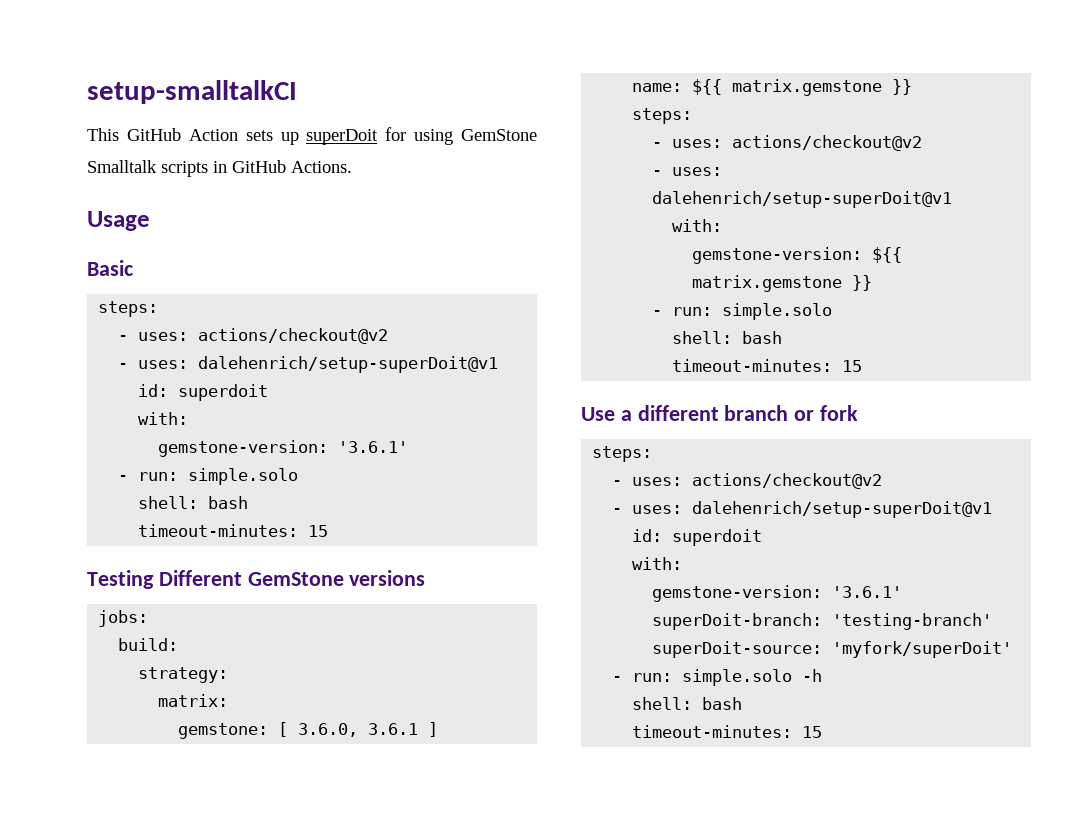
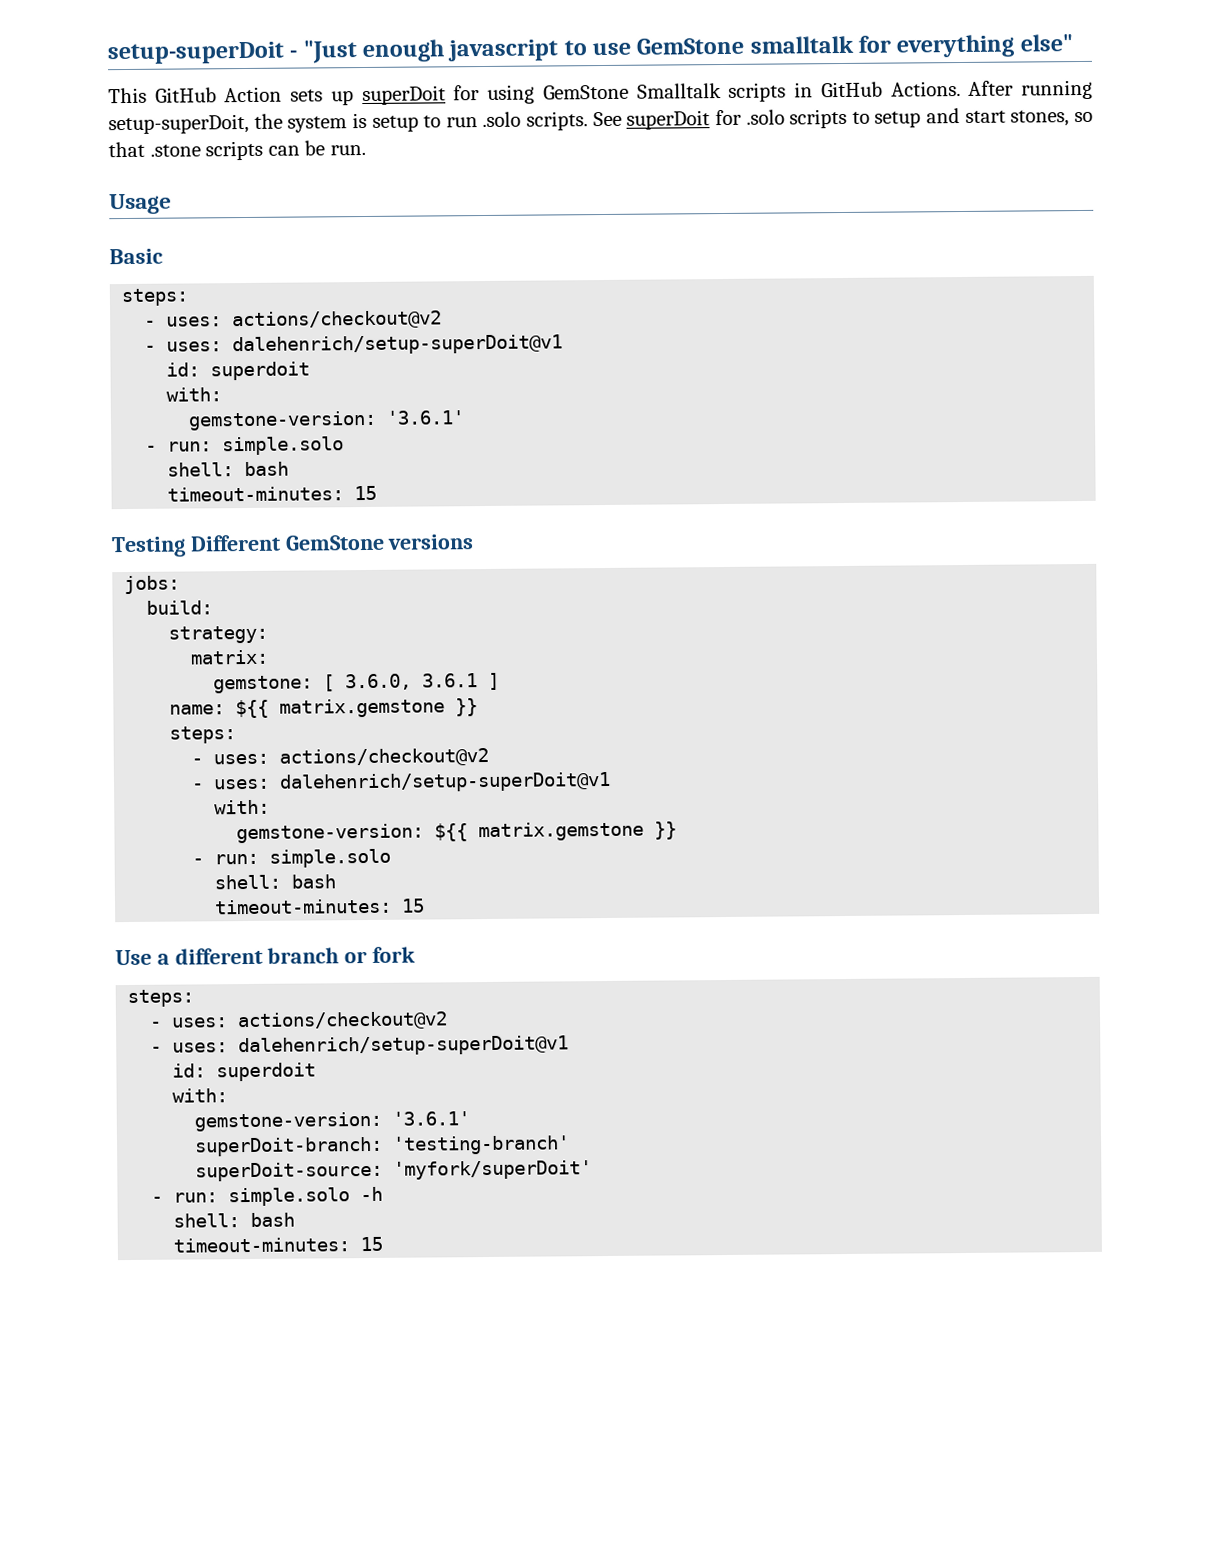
[87,80,297,104] setup-smalltalkCI -> [107,34,1073,65] setup-superDoit - "Just enough javascript to use GemStone smalltalk for everything else"
(352, 167) none -> [968,79,1094,100] [108,108,1094,135] [108,140,366,161] After running setup-superDoit, the system is setup to run .solo scripts. See superDoit for .solo scripts to setup and start stones, so that .stone scripts can be run.

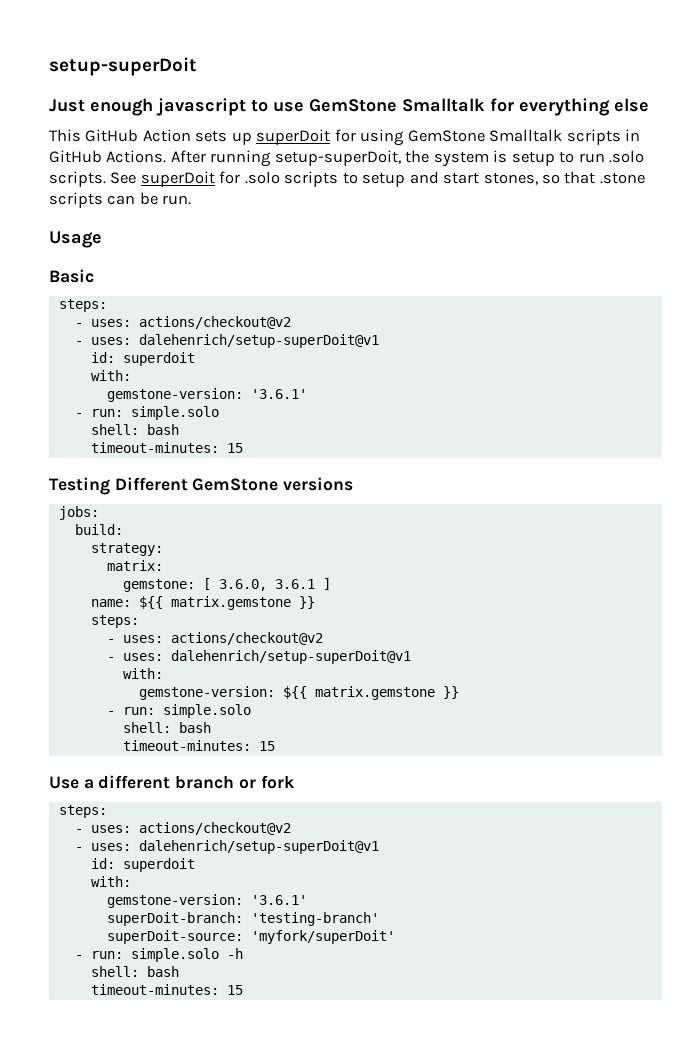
[289,40,357,64] - "Just -> [49,99,85,112] // Just
[749,35,854,54] smalltalk -> [402,98,485,112] Smalltalk
[1019,34,1073,52] else" -> [614,98,649,112] else

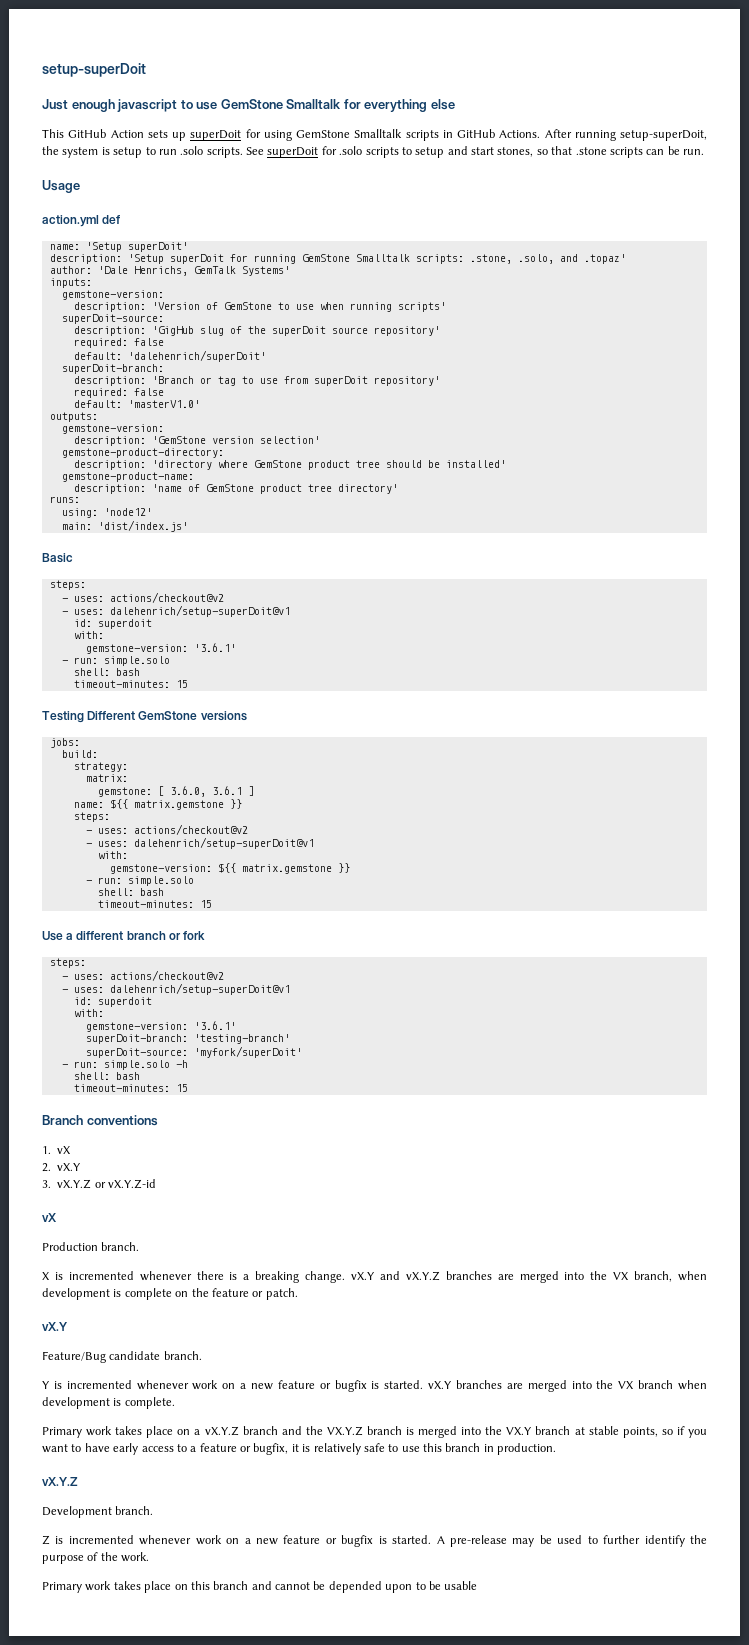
(102, 239) none -> [42,215,121,227] [49,242,188,252] [49,254,626,264] [49,266,290,276] [49,278,92,288] [61,290,164,300] [73,302,446,312] [61,314,164,324] [73,326,440,336] [73,338,164,348] [73,350,266,362] [61,364,164,374] [73,376,440,386] [73,388,164,398] [73,400,200,408] [49,412,98,422] [61,424,164,434] [73,436,320,446] [61,448,224,458] [73,460,506,470] [61,472,194,482] [73,484,398,494] [49,496,80,503] [61,508,152,518] [61,520,188,532] // action.yml def // name: 'Setup superDoit' // description: 'Setup superDoit for running GemStone Smalltalk scripts: .stone, .solo, and .topaz' // author: 'Dale Henrichs, GemTalk Systems' // inputs: // gemstone-version: // description: 'Version of GemStone to use when running scripts' // superDoit-source: // description: 'GigHub slug of the superDoit source repository' // required: false // default: 'dalehenrich/superDoit' // superDoit-branch: // description: 'Branch or tag to use from superDoit repository' // required: false // default: 'masterV1.0' // outputs: // gemstone-version: // description: 'GemStone version selection' // gemstone-product-directory: // description: 'directory where GemStone product tree should be installed' // gemstone-product-name: // description: 'name of GemStone product tree directory' // runs: // using: 'node12' // main: 'dist/index.js'
(243, 990) none -> [42,1115,158,1126] [42,1146,72,1154] [42,1163,82,1172] [42,1179,156,1189] [42,1213,57,1222] [42,1242,140,1251] [42,1271,708,1283] [42,1288,298,1300] [42,1322,68,1331] [42,1351,202,1363] [42,1380,707,1392] [42,1397,175,1409] [42,1426,707,1438] [42,1443,557,1455] [42,1477,78,1486] [42,1506,154,1518] [42,1535,708,1547] [42,1552,150,1564] [42,1581,478,1593] // Branch conventions // 1. vX // 2. vX.Y // 3. vX.Y.Z or vX.Y.Z-id // vX // Production branch. // X is incremented whenever there is a breaking change. vX.Y and vX.Y.Z branches are merged into the VX branch, when development is complete on the feature or patch. // vX.Y // Feature/Bug candidate branch. // Y is incremented whenever work on a new feature or bugfix is started. vX.Y branches are merged into the VX branch when development is complete. // Primary work takes place on a vX.Y.Z branch and the VX.Y.Z branch is merged into the VX.Y branch at stable points, so if you want to have early access to a feature or bugfix, it is relatively safe to use this branch in production. // vX.Y.Z // Development branch. // Z is incremented whenever work on a new feature or bugfix is started. A pre-release may be used to further identify the purpose of the work. // Primary work takes place on this branch and cannot be depended upon to be usable

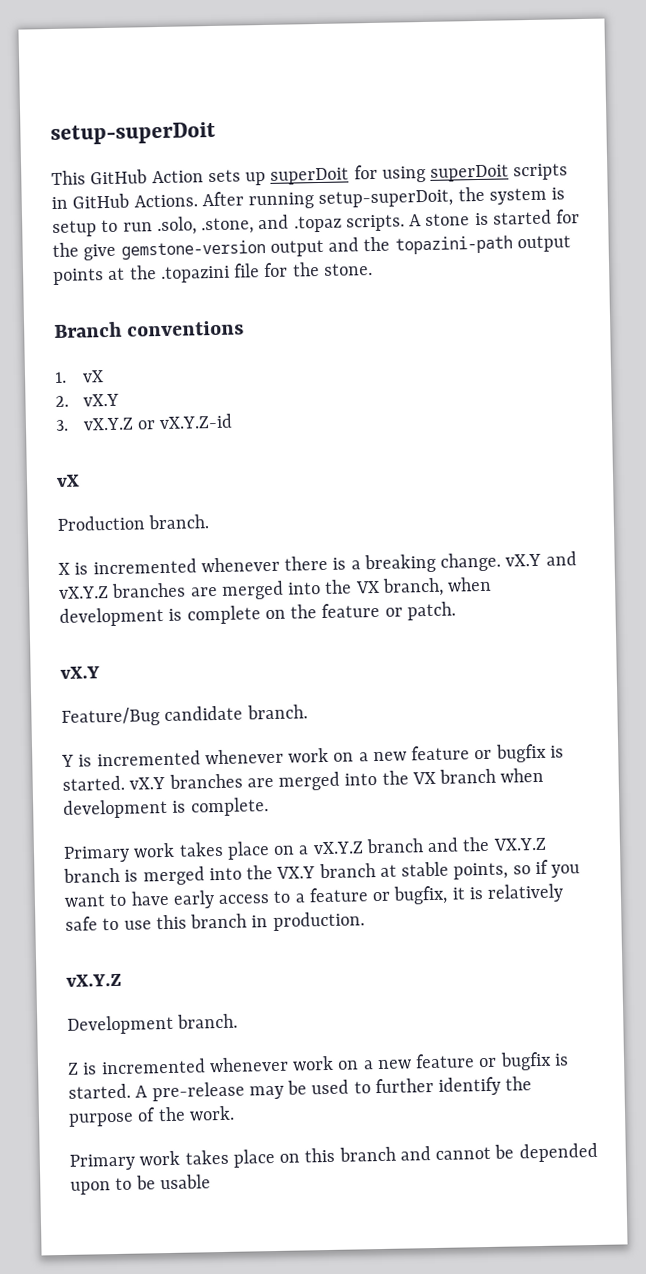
[42,99,455,112] // Just enough javascript to use GemStone Smalltalk for everything else -> (216, 133) none
[296,129,403,138] GemStone Smalltalk -> [430,164,510,182] superDoit
[180,146,704,158] [42,180,80,193] [42,215,121,227] [49,242,188,252] [49,254,626,264] [49,266,290,276] [49,278,92,288] [61,290,164,300] [73,302,446,312] [61,314,164,324] [73,326,440,336] [73,338,164,348] [73,350,266,362] [61,364,164,374] [73,376,440,386] [73,388,164,398] [73,400,200,408] [49,412,98,422] [61,424,164,434] [73,436,320,446] [61,448,224,458] [73,460,506,470] [61,472,194,482] [73,484,398,494] [49,496,80,503] [61,508,152,518] [61,520,188,532] [42,553,73,563] [49,580,86,590] [61,592,224,603] [61,605,290,617] [73,619,152,629] [73,631,104,639] [85,643,236,654] [61,656,170,666] [73,668,140,676] [73,680,188,688] [42,711,247,723] [49,738,80,748] [61,750,98,758] [73,762,128,772] [85,774,128,782] [97,786,254,797] [73,799,242,810] [73,812,110,822] [85,824,248,835] [85,837,314,849] [97,851,128,859] [109,863,350,874] [85,876,194,886] [97,888,164,896] [97,900,212,908] [42,931,206,941] [49,958,86,968] [61,970,224,981] [61,983,290,995] [73,997,152,1007] [73,1009,104,1017] [85,1021,236,1032] [85,1034,290,1044] [85,1046,302,1058] [61,1060,188,1070] [73,1072,140,1080] [73,1084,188,1092] .solo scripts. See superDoit for .solo scripts to setup and start stones, so that .stone scripts can be run. // Usage // action.yml def // name: 'Setup superDoit' // description: 'Setup superDoit for running GemStone Smalltalk scripts: .stone, .solo, and .topaz' // author: 'Dale Henrichs, GemTalk Systems' // inputs: // gemstone-version: // description: 'Version of GemStone to use when running scripts' // superDoit-source: // description: 'GigHub slug of the superDoit source repository' // required: false // default: 'dalehenrich/superDoit' // superDoit-branch: // description: 'Branch or tag to use from superDoit repository' // required: false // default: 'masterV1.0' // outputs: // gemstone-version: // description: 'GemStone version selection' // gemstone-product-directory: // description: 'directory where GemStone product tree should be installed' // gemstone-product-name: // description: 'name of GemStone product tree directory' // runs: // using: 'node12' // main: 'dist/index.js' // Basic // steps: // - uses: actions/checkout@v2 // - uses: dalehenrich/setup-superDoit@v1 // id: superdoit // with: // gemstone-version: '3.6.1' // - run: simple.solo // shell: bash // timeout-minutes: 15 // Testing Different GemStone versions // jobs: // build: // strategy: // matrix: // gemstone: [ 3.6.0, 3.6.1 ] // name: ${{ matrix.gemstone }} // steps: // - uses: actions/checkout@v2 // - uses: dalehenrich/setup-superDoit@v1 // with: // gemstone-version: ${{ matrix.gemstone }} // - run: simple.solo // shell: bash // timeout-minutes: 15 // Use a different branch or fork // steps: // - uses: actions/checkout@v2 // - uses: dalehenrich/setup-superDoit@v1 // id: superdoit // with: // gemstone-version: '3.6.1' // superDoit-branch: 'testing-branch' // superDoit-source: 'myfork/superDoit' // - run: simple.solo -h // shell: bash // timeout-minutes: 15 -> [156,209,581,236] [52,235,571,261] [53,262,373,286] .solo, .stone, and .topaz scripts. A stone is started for the give gemstone-version output and the topazini-path output points at the .topazini file for the stone.

